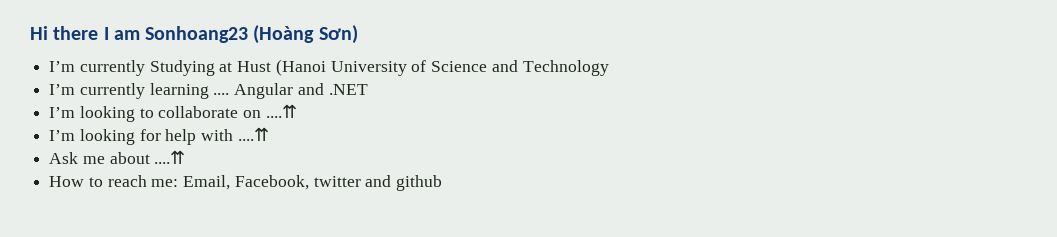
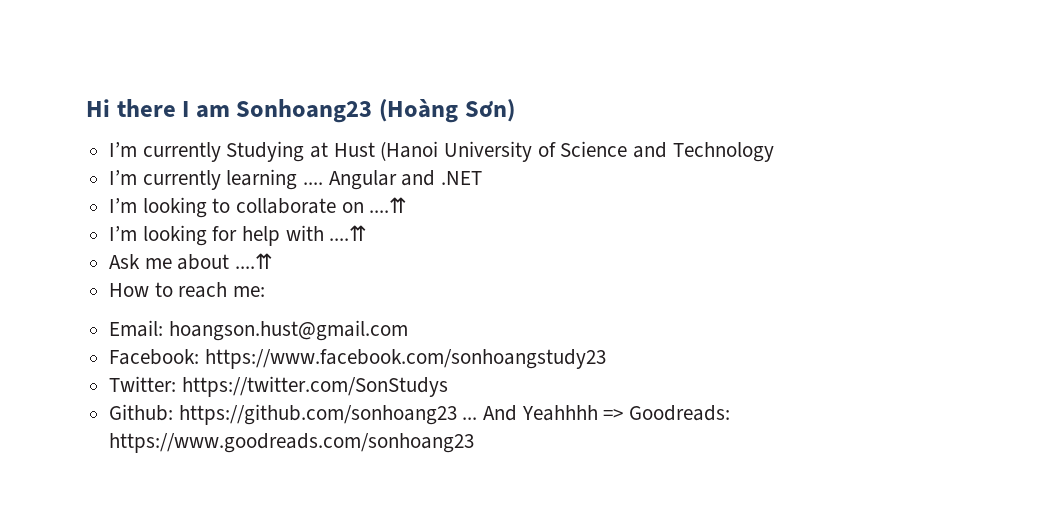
[183,175,443,191] Email, Facebook, twitter and github -> [109,320,408,341] [109,349,606,369] [109,376,448,397] [109,404,731,425] [109,433,475,453] // Email: hoangson.hust@gmail.com // Facebook: https://www.facebook.com/sonhoangstudy23 // Twitter: https://twitter.com/SonStudys // Github: https://github.com/sonhoang23 ... And Yeahhhh => Goodreads: https://www.goodreads.com/sonhoang23

